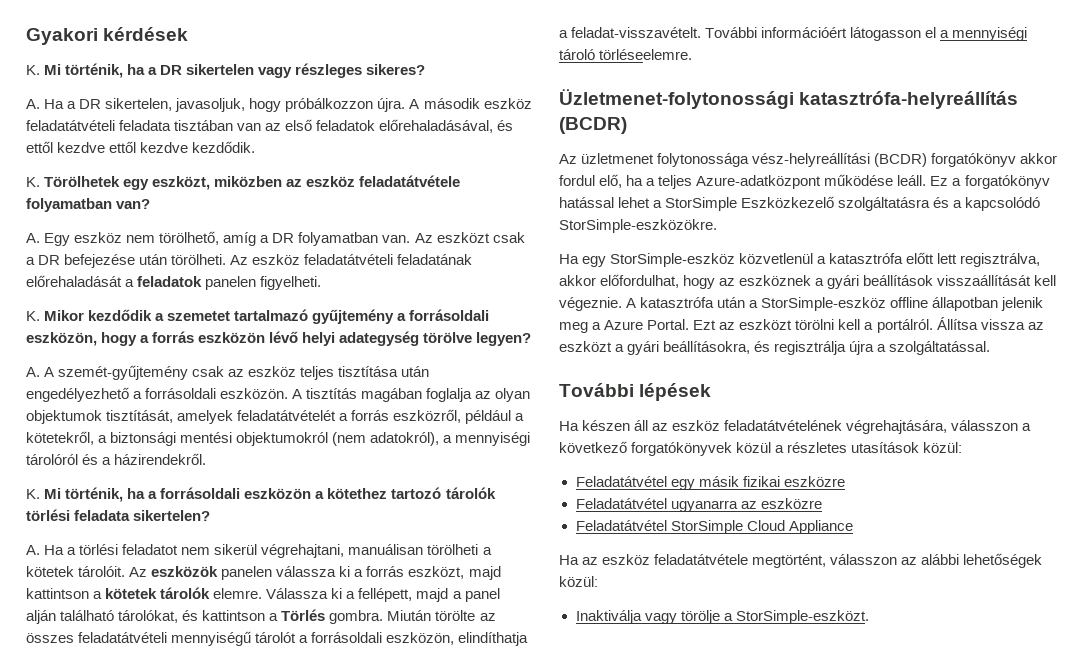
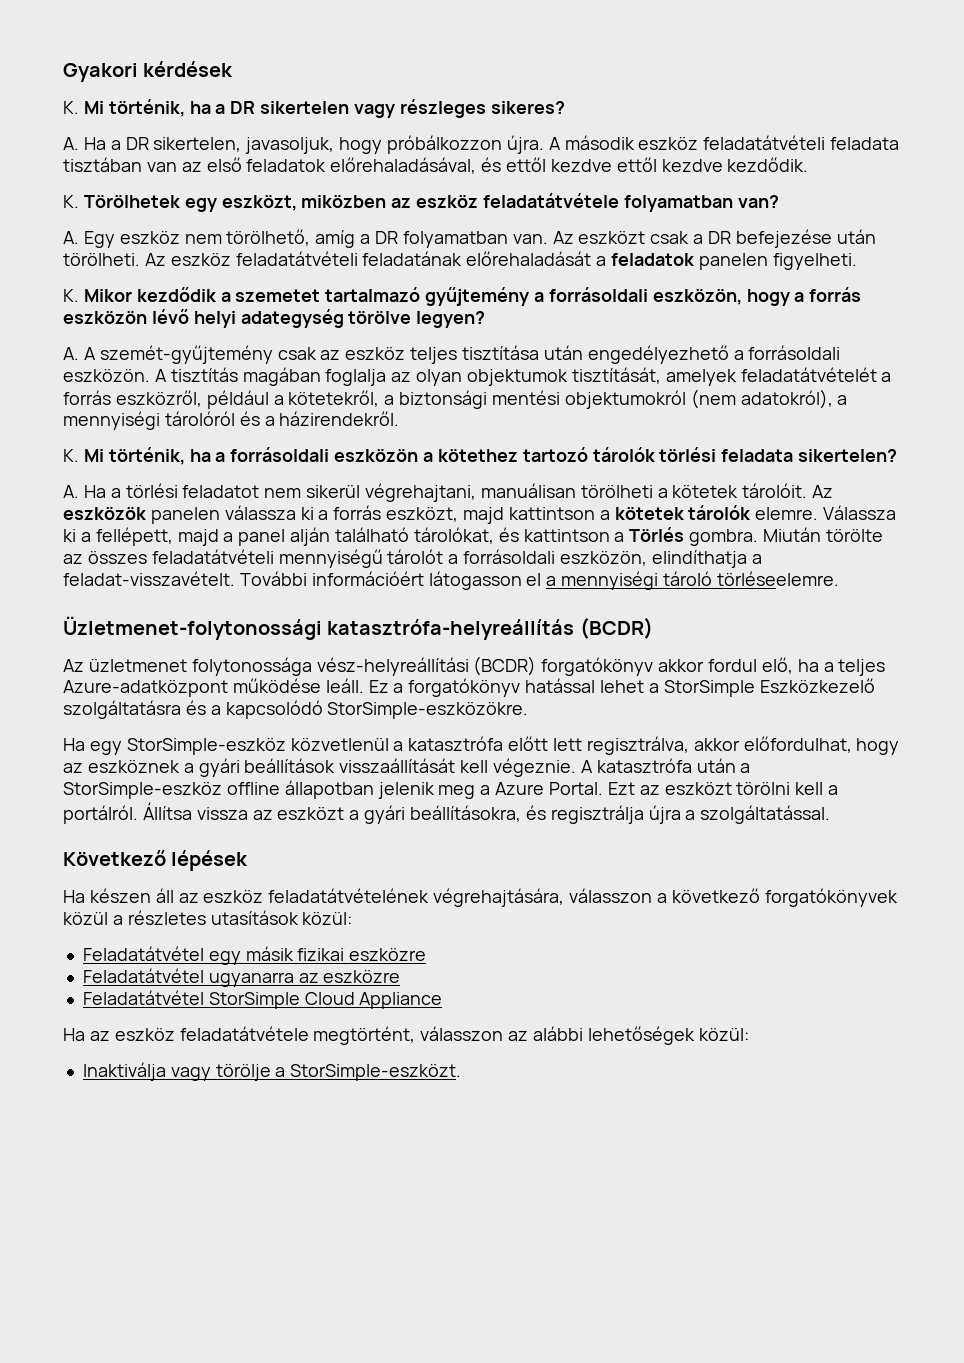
[559,383,634,397] További -> [63,850,166,866] Következő

